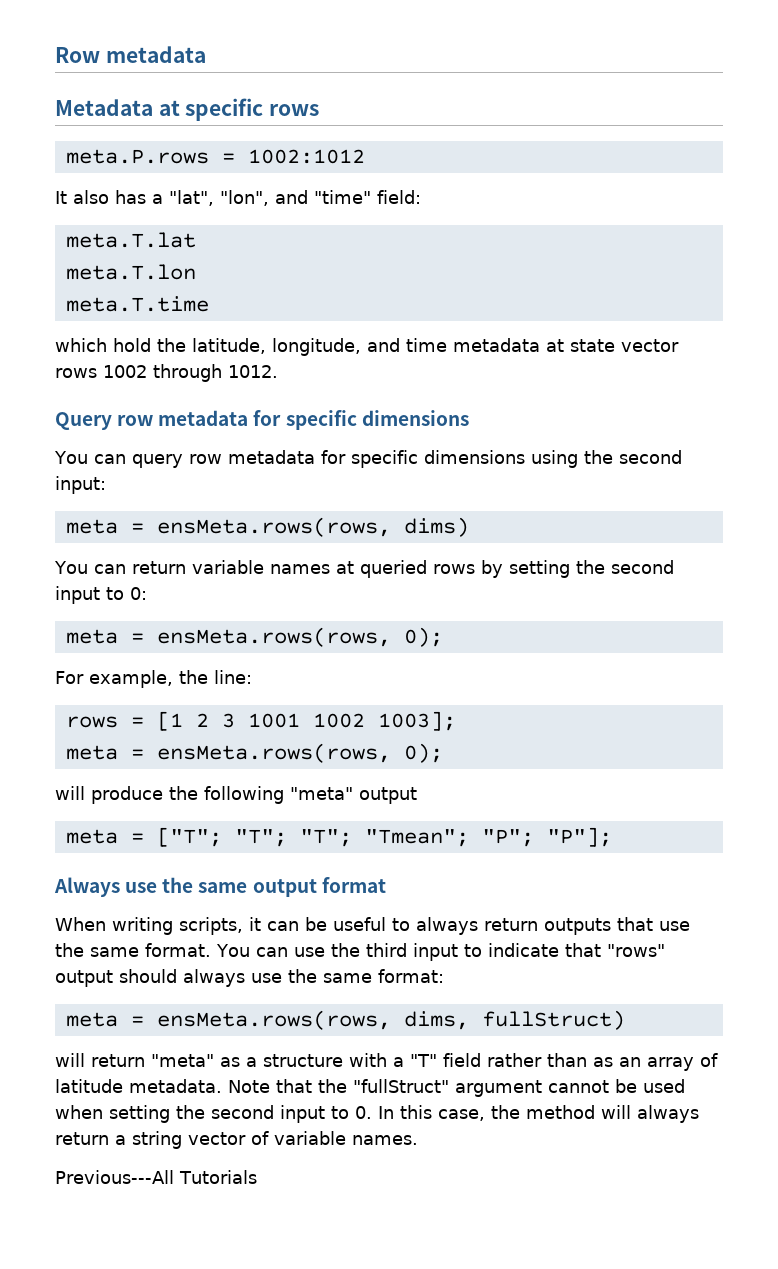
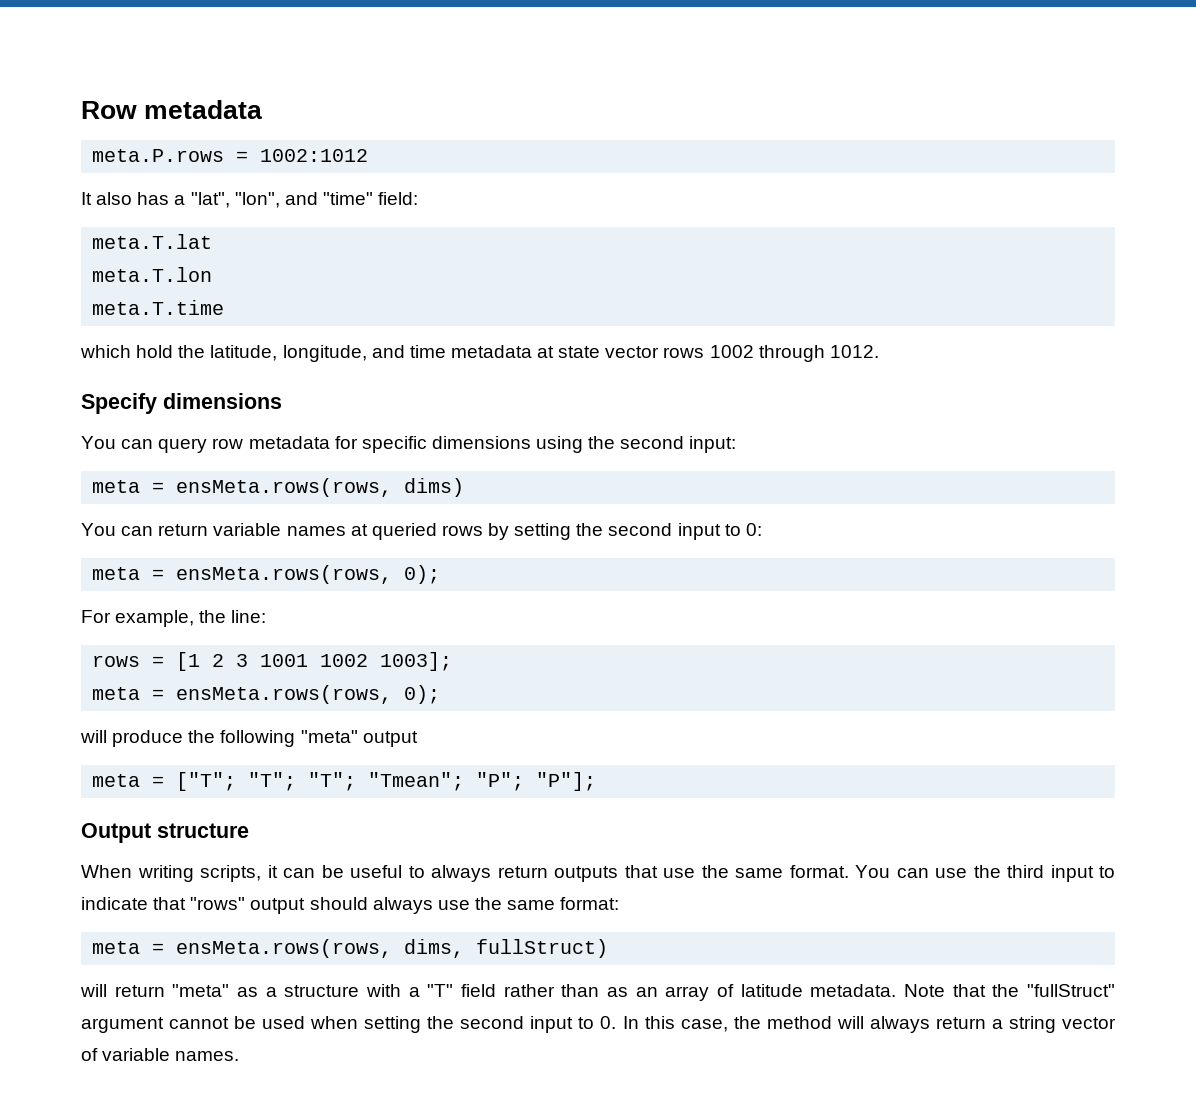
[55,98,320,121] // Metadata at specific rows -> (263, 109) none
[55,410,357,430] Query row metadata for specific -> [81,393,157,414] Specify
[54,877,386,897] Always use the same output format -> [81,823,249,843] Output structure
[55,1170,257,1184] // Previous---All Tutorials -> (240, 1056) none

